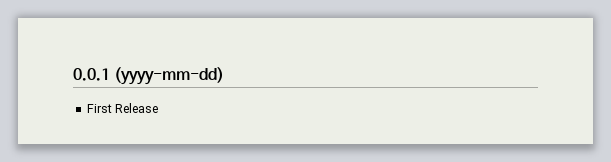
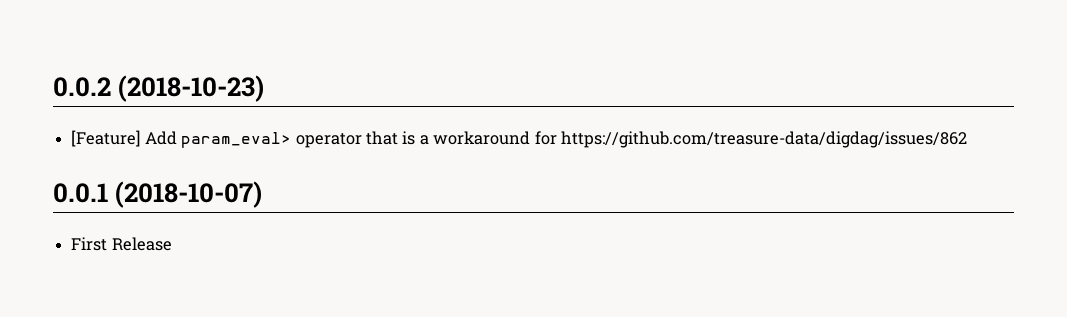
[73,67,225,85] 0.0.1 (yyyy-mm-dd) -> [53,75,265,102] [71,130,968,148] [53,181,263,208] 0.0.2 (2018-10-23) // [Feature] Add param_eval> operator that is a workaround for https://github.com/treasure-data/digdag/issues/862 // 0.0.1 (2018-10-07)

